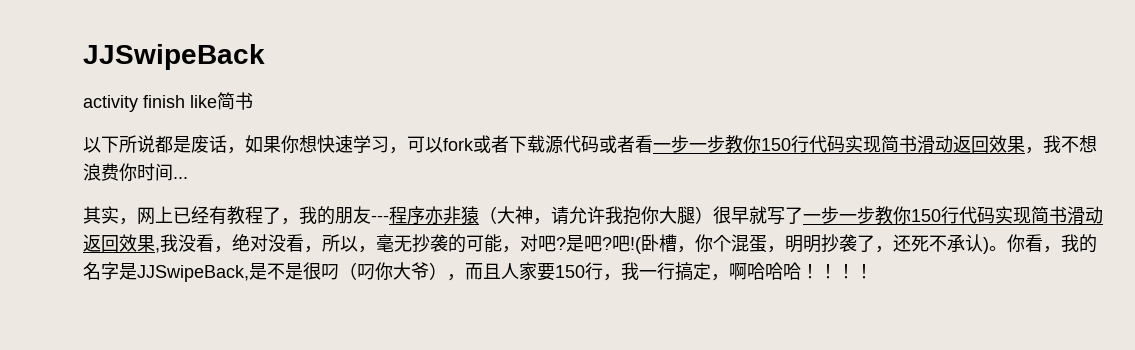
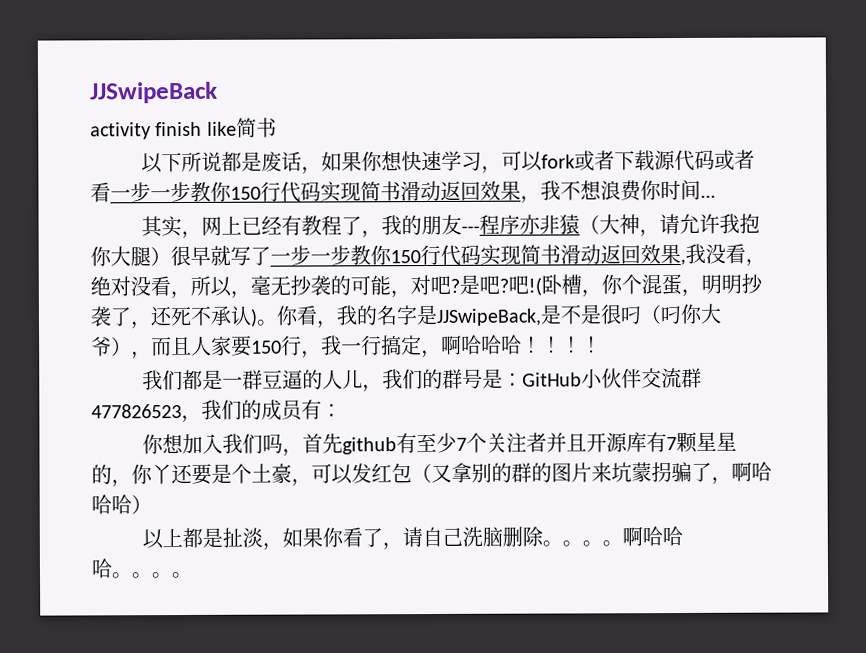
(873, 271) none -> [142,367,703,393] [91,399,342,424] [142,431,738,457] [91,461,772,488] [91,494,152,515] [142,525,684,551] [91,558,193,579] // 我们都是一群豆逼的人儿，我们的群号是：GitHub小伙伴交流群477826523，我们的成员有： // 你想加入我们吗，首先github有至少7个关注者并且开源库有7颗星星的，你丫还要是个土豪，可以发红包（又拿别的群的图片来坑蒙拐骗了，啊哈哈哈） // 以上都是扯淡，如果你看了，请自己洗脑删除。。。。啊哈哈哈。。。。

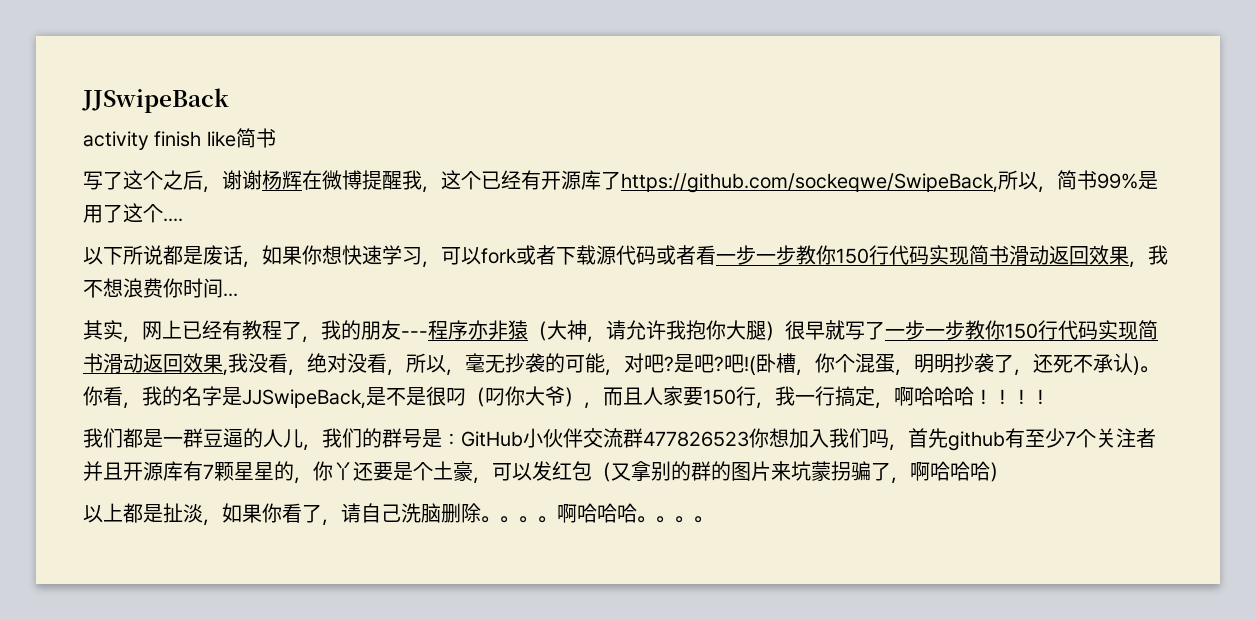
(277, 127) none -> [83,170,1158,193] [83,203,183,223] // 写了这个之后，谢谢杨辉在微博提醒我，这个已经有开源库了https://github.com/sockeqwe/SwipeBack,所以，简书99%是用了这个....
[181,399,342,424] ，我们的成员有： // -> (749, 439) none

